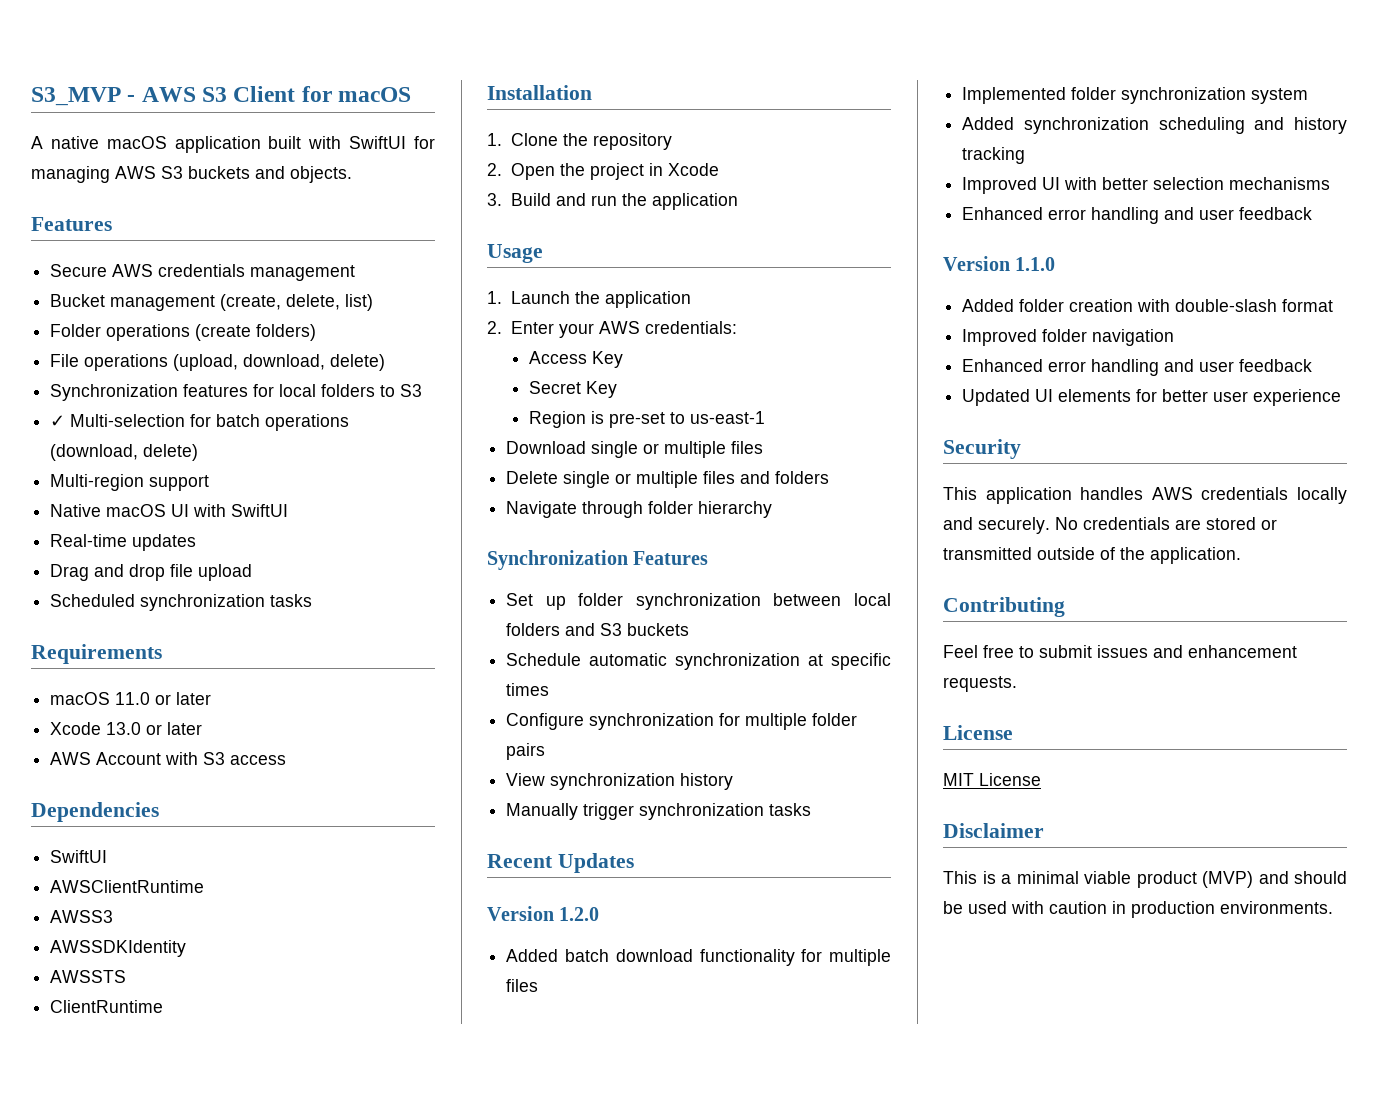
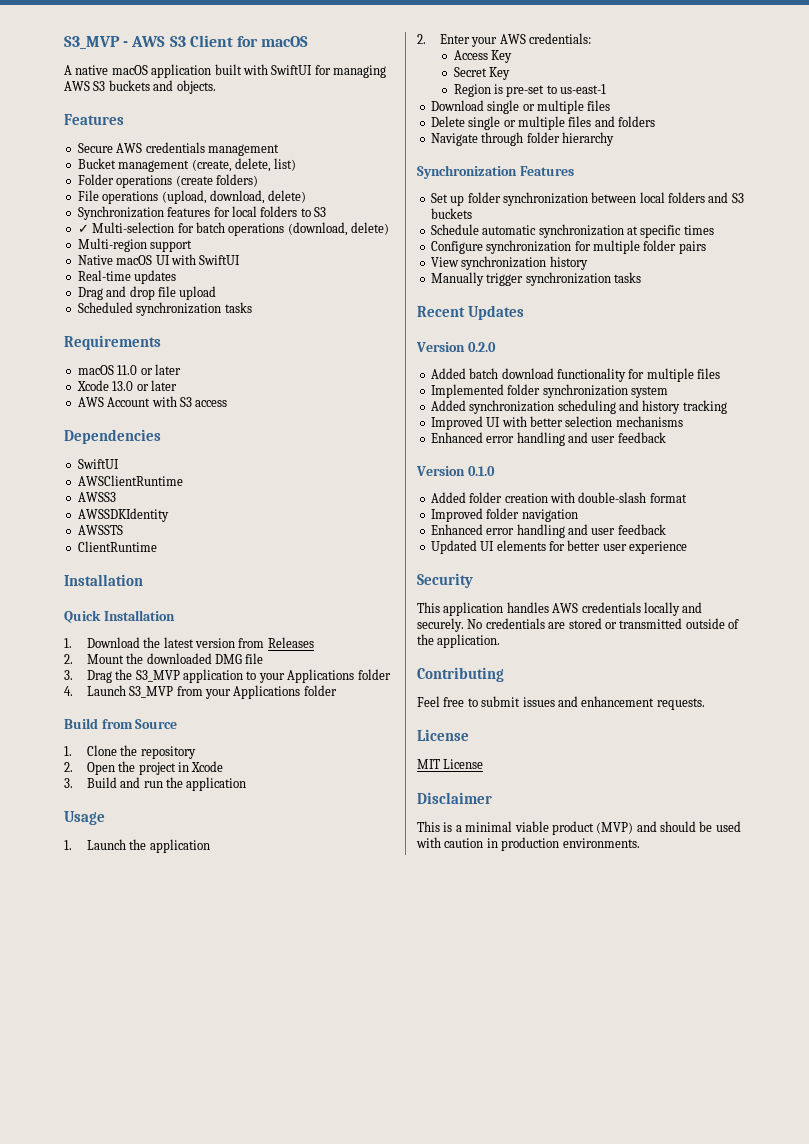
(592, 92) none -> [64,610,175,623] [64,637,314,648] [64,653,264,664] [64,669,391,683] [64,685,337,699] [64,718,178,729] // Quick Installation // 1. Download the latest version from Releases // 2. Mount the downloaded DMG file // 3. Drag the S3_MVP application to your Applications folder // 4. Launch S3_MVP from your Applications folder // Build from Source
[559,907,600,921] 1.2.0 -> [467,342,496,352] 0.2.0
[1015,257,1056,271] 1.1.0 -> [467,466,495,476] 0.1.0

